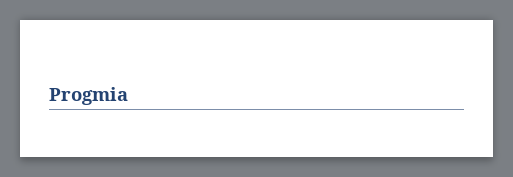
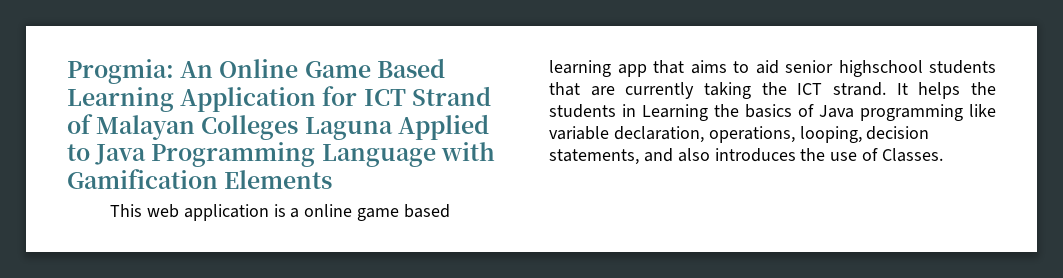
[49,87,128,105] Progmia -> [67,58,445,84] [67,86,491,112] [67,114,489,140] [67,142,495,167] [67,169,333,189] [109,204,451,221] [549,60,996,77] [549,82,996,99] [549,104,996,121] [549,126,930,143] [549,148,944,165] Progmia: An Online Game Based Learning Application for ICT Strand of Malayan Colleges Laguna Applied to Java Programming Language with Gamification Elements // This web application is a online game based learning app that aims to aid senior highschool students that are currently taking the ICT strand. It helps the students in Learning the basics of Java programming like variable declaration, operations, looping, decision statements, and also introduces the use of Classes.

